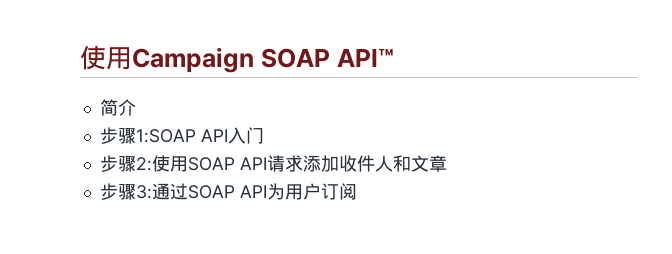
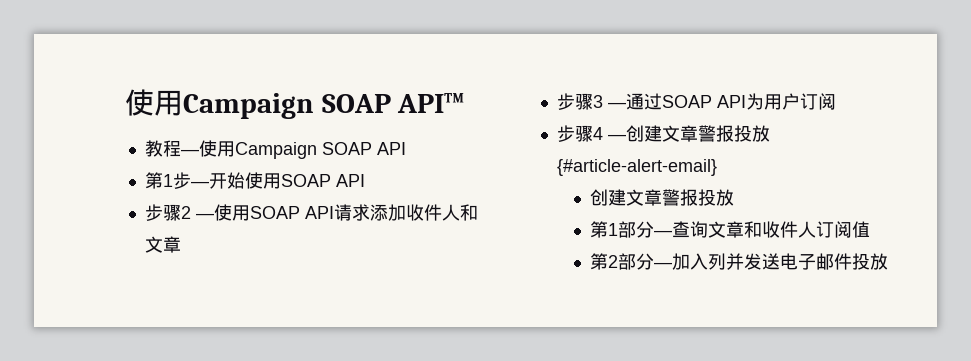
[99,99,136,116] [99,127,264,144] [99,155,152,172] 简介 // 步骤1:SOAP API入门 // 步骤2: -> [144,140,406,159] [144,172,365,189] [144,204,214,221] 教程—使用Campaign SOAP API // 第1步—开始使用SOAP API // 步骤2 —
[135,185,152,199] 3: -> [592,95,626,108] 3 —
(357, 191) none -> [556,125,770,142] [556,159,717,176] [589,189,734,206] [589,221,870,238] [589,253,888,270] // 步骤4 —创建文章警报投放{#article-alert-email} // 创建文章警报投放 // 第1部分—查询文章和收件人订阅值 // 第2部分—加入列并发送电子邮件投放

